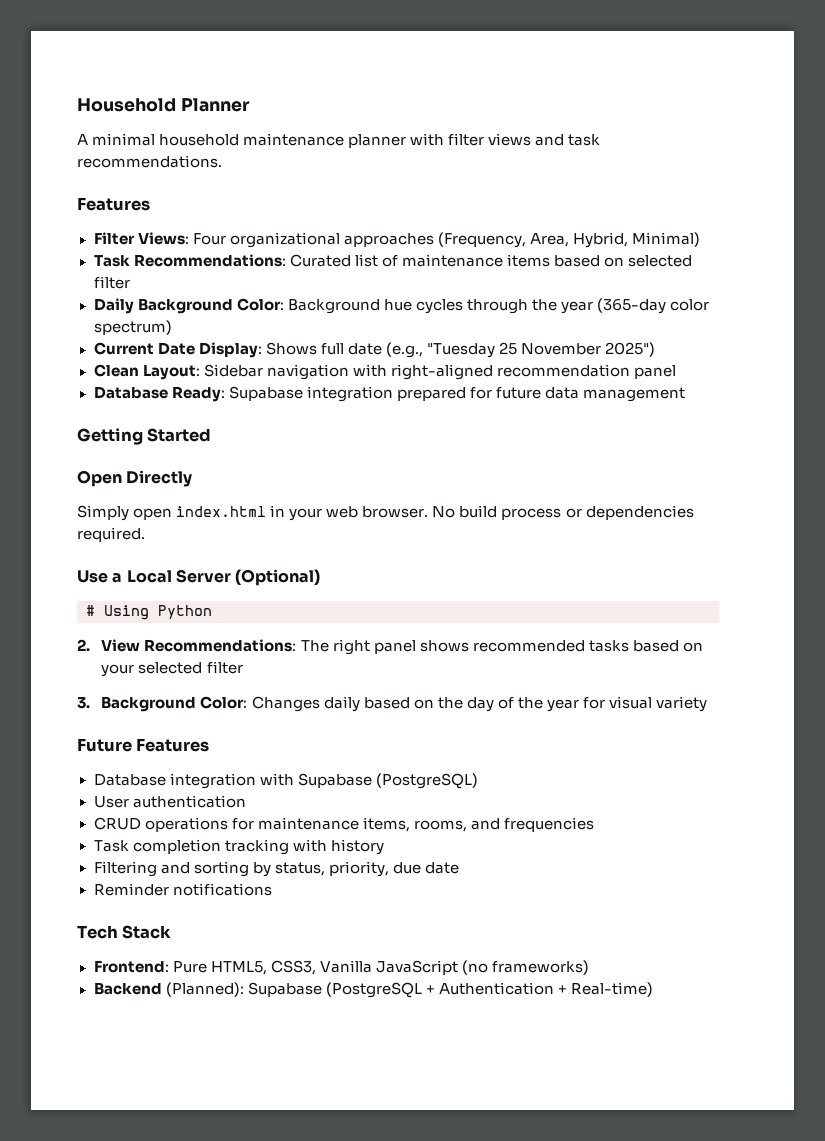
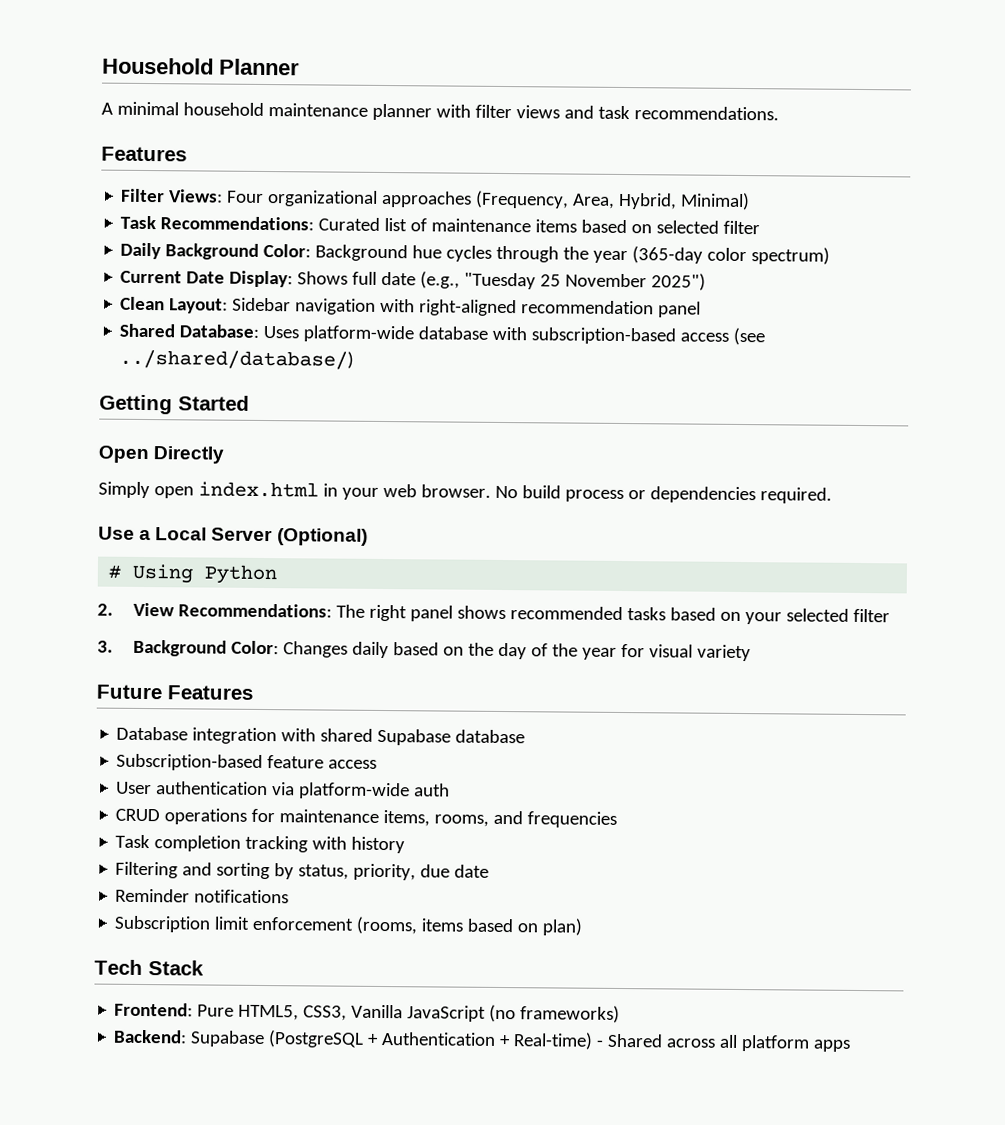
[93,386,685,402] Database Ready: Supabase integration prepared for future data management -> [119,323,766,346] [119,349,355,370] Shared Database: Uses platform-wide database with subscription-based access (see ../shared/database/)
[297,773,478,789] Supabase (PostgreSQL) -> [320,728,526,746] [116,753,378,772] shared Supabase database // Subscription-based feature access
(246, 801) none -> [272,782,451,800] via platform-wide auth
(272, 889) none -> [114,915,584,936] // Subscription limit enforcement (rooms, items based on plan)
[93,982,244,997] Backend (Planned): -> [113,1029,188,1044] Backend:
(653, 989) none -> [596,1033,852,1052] - Shared across all platform apps

